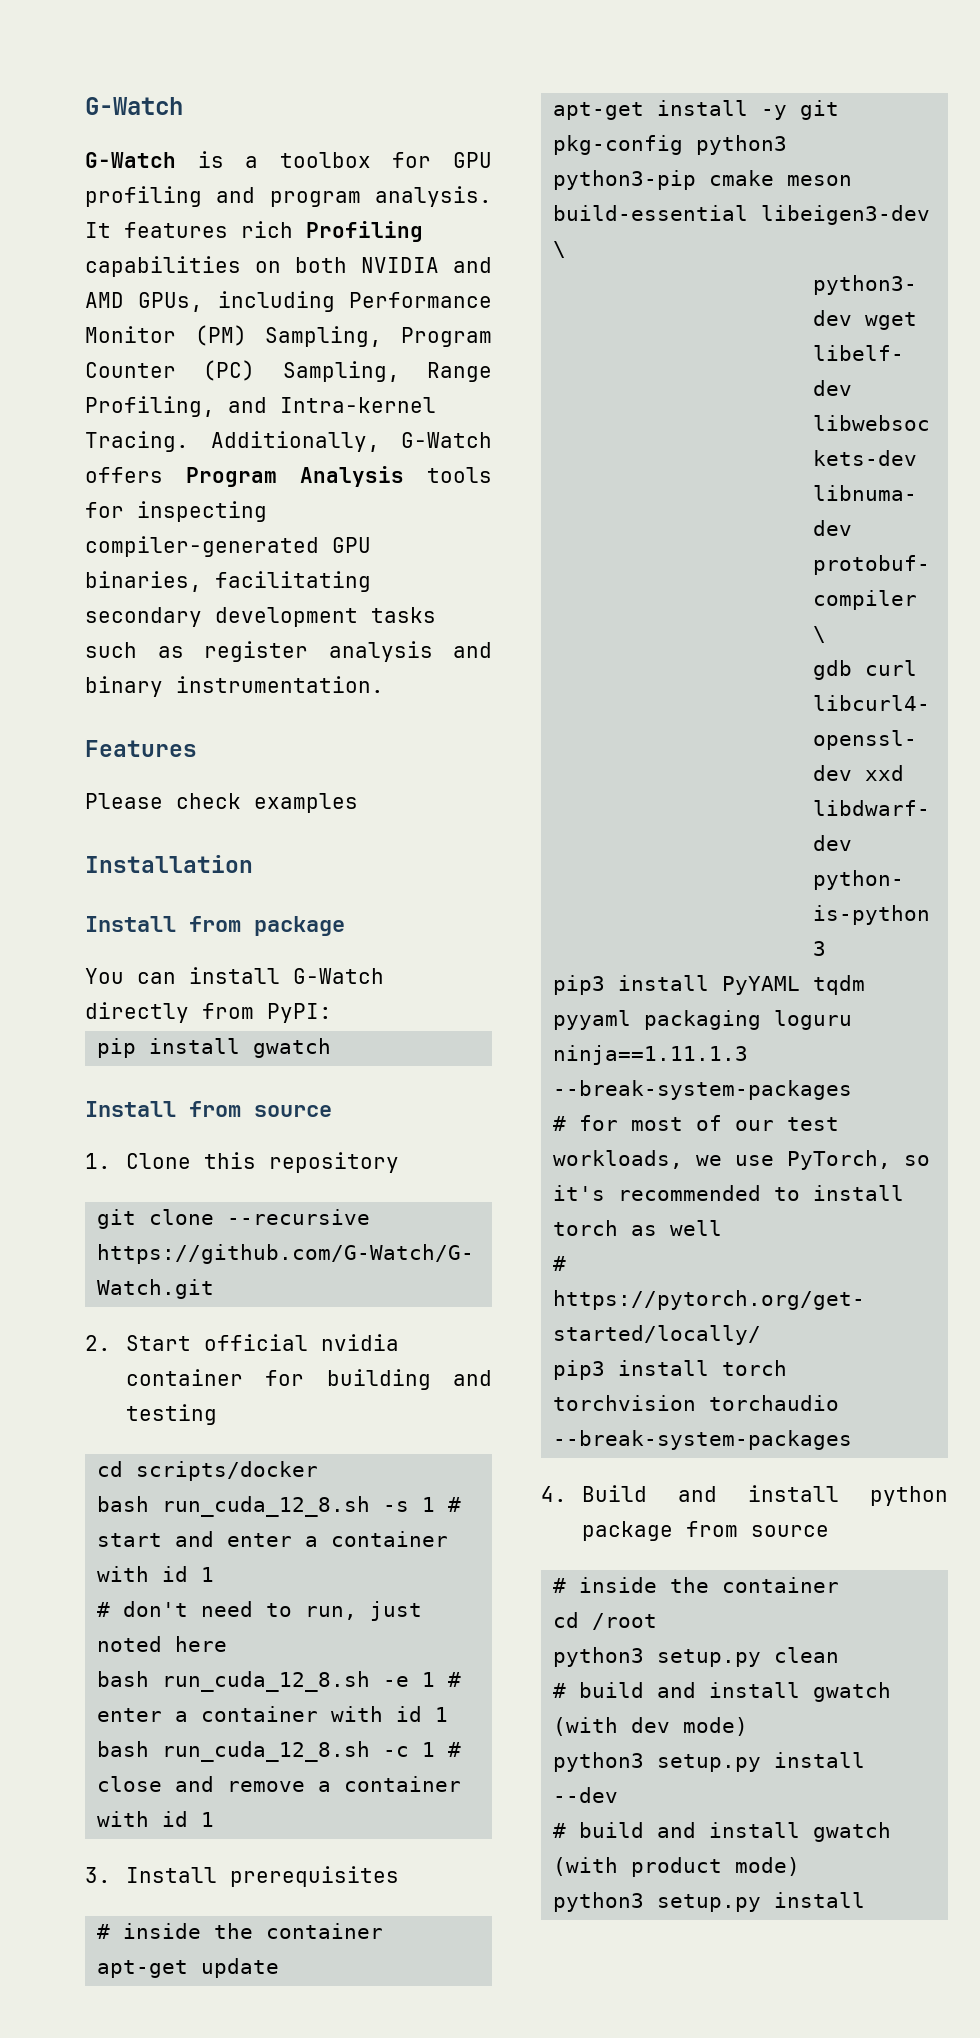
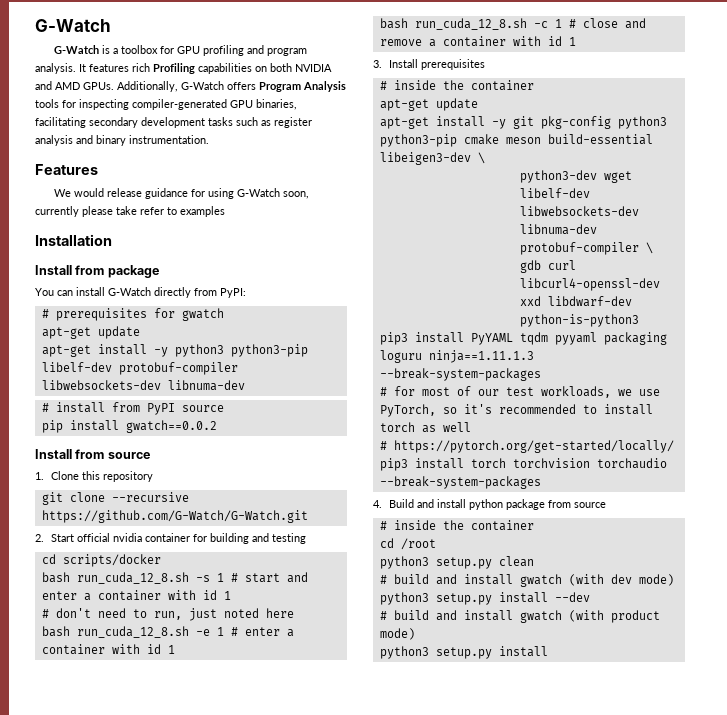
[138,291,492,312] [85,325,493,347] [85,360,492,382] [85,396,436,417] [85,431,189,452] GPUs, including Performance Monitor (PM) Sampling, Program Counter (PC) Sampling, Range Profiling, and Intra-kernel Tracing. -> [83,82,114,90] GPUs.
[85,793,241,809] Please check -> [53,188,309,199] [35,206,177,217] We would release guidance for using G-Watch soon, currently please take refer to
(332, 1013) none -> [41,308,224,321] [41,326,140,339] [41,344,308,357] [41,362,238,375] [41,380,245,391] [41,402,224,415] // # prerequisites for gwatch // apt-get update // apt-get install -y python3 python3-pip libelf-dev protobuf-compiler libwebsockets-dev libnuma-dev // # install from PyPI source
[253,1038,332,1058] gwatch -> [125,420,217,433] gwatch==0.0.2

